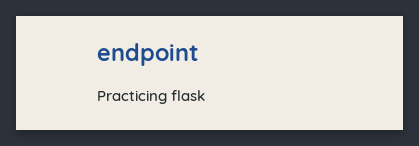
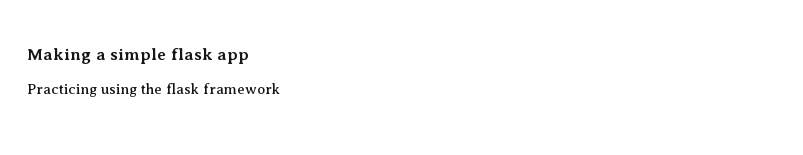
[97,43,199,66] [97,90,206,104] endpoint // Practicing flask -> [27,48,250,64] [27,83,280,97] Making a simple flask app // Practicing using the flask framework

